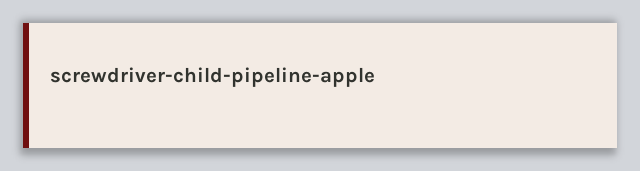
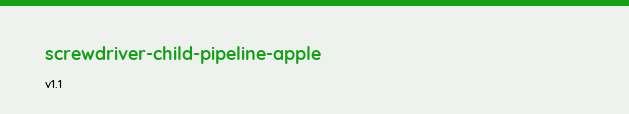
(375, 77) none -> [45,80,62,89] // v1.1

